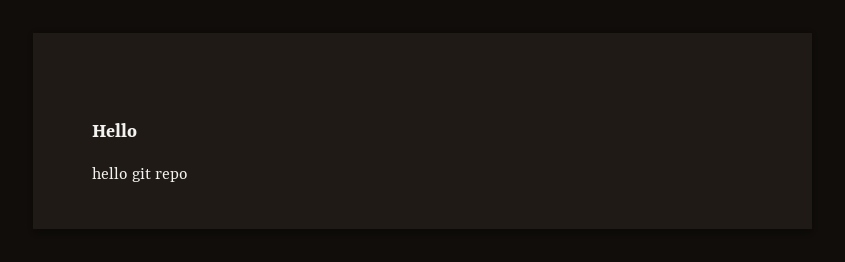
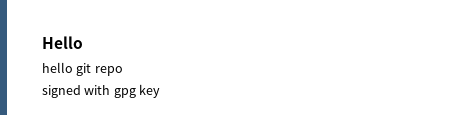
(188, 176) none -> [42,84,161,98] // signed with gpg key

